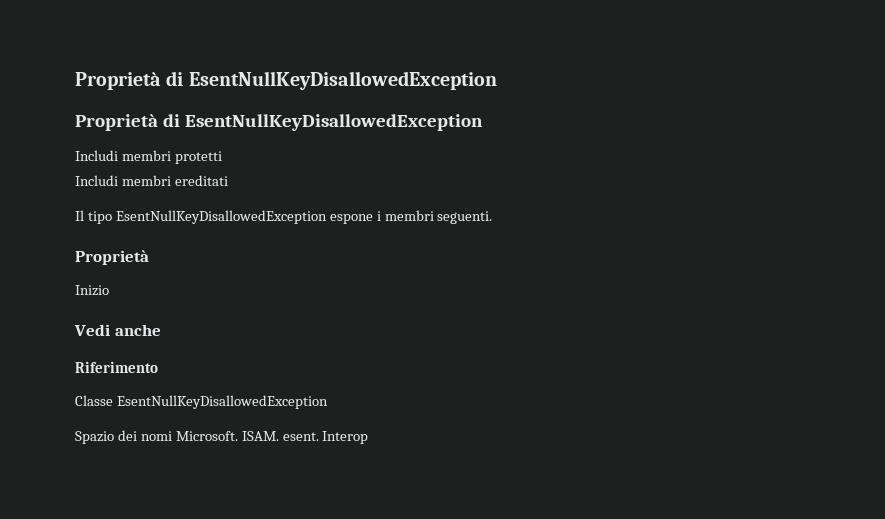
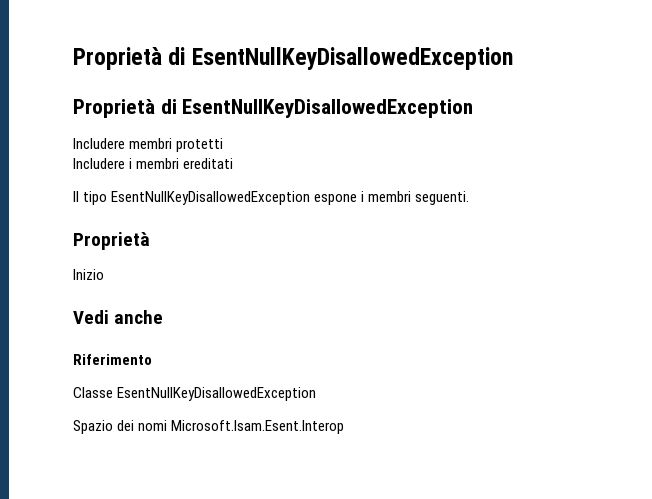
[75,150,118,161] Includi -> [73,138,125,149] Includere
[75,175,118,186] Includi -> [73,158,133,169] Includere i
[175,431,369,444] Microsoft. ISAM. esent. Interop -> [171,420,345,434] Microsoft.Isam.Esent.Interop

